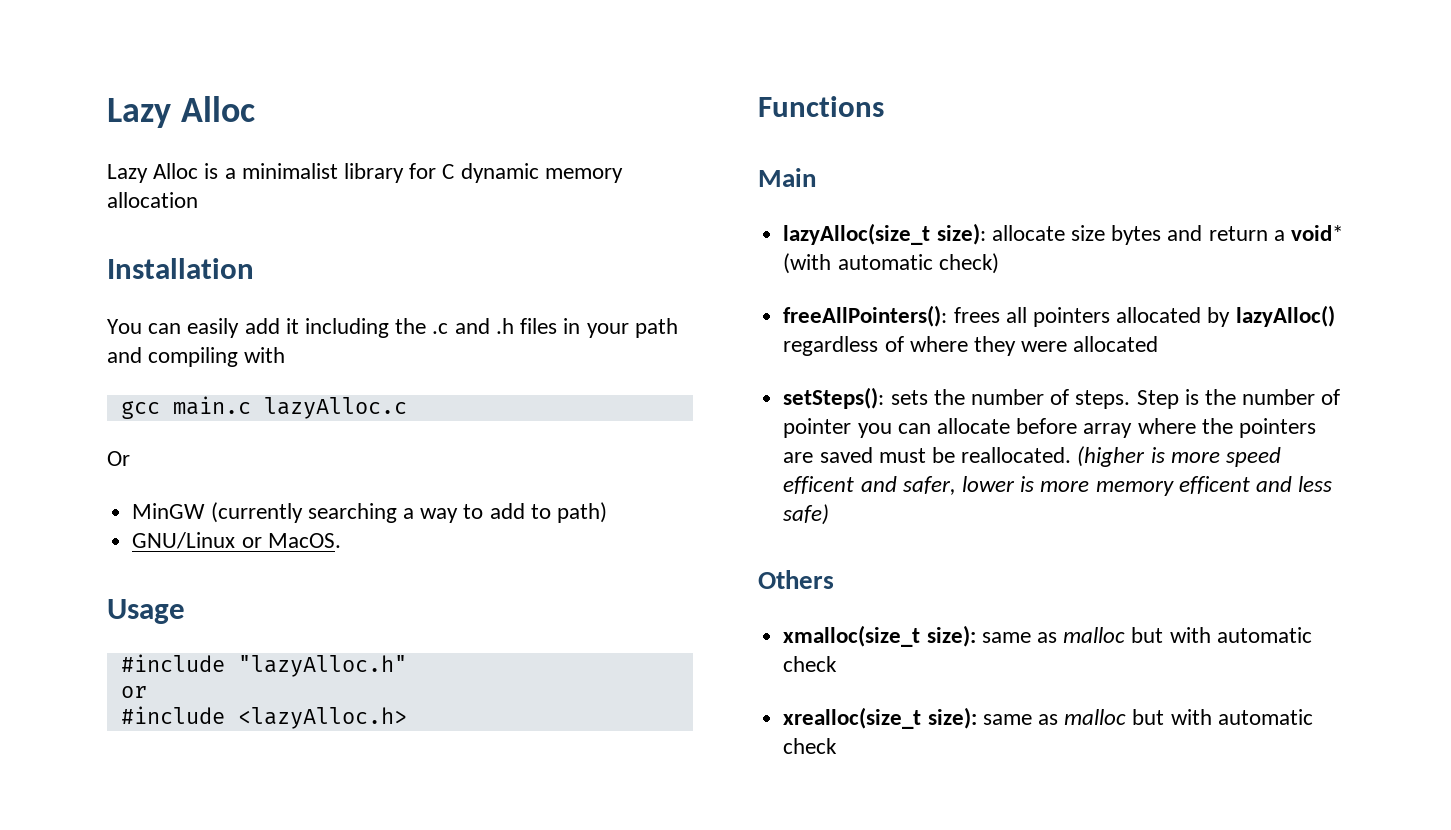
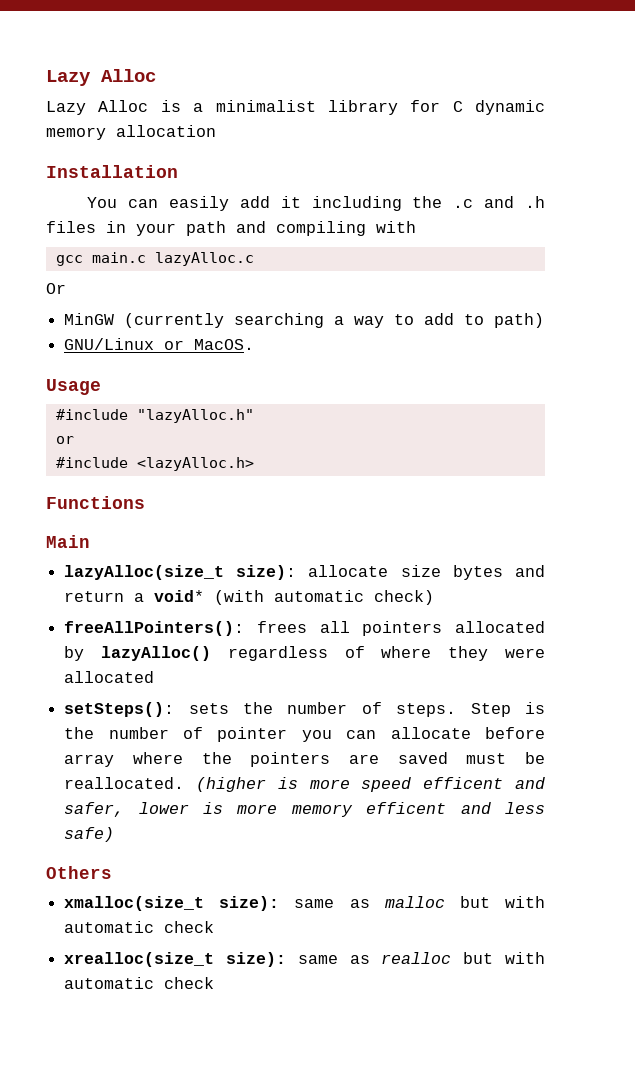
[1064,709,1127,725] malloc -> [381,952,452,964] realloc

